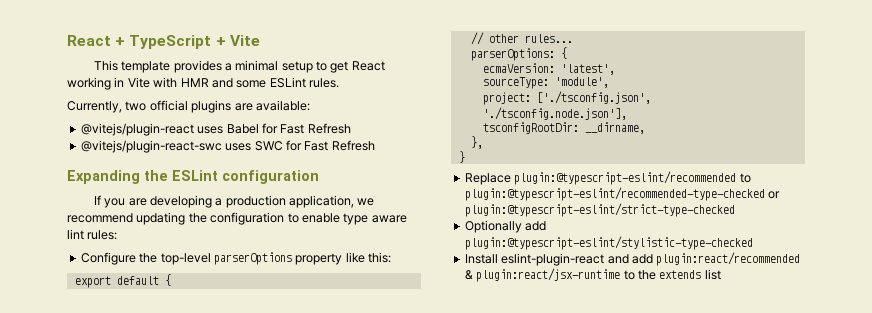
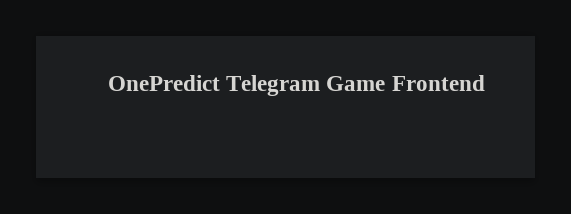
[67,35,260,49] [93,60,385,73] [67,77,339,90] [67,100,310,113] [80,123,351,136] [80,140,375,153] [67,170,319,184] [93,195,375,208] [67,212,407,225] [67,229,118,240] [80,252,391,265] [74,274,171,288] [470,32,573,45] [470,47,567,61] [482,63,615,75] [482,77,609,89] [482,91,651,105] [482,107,627,120] [482,122,645,134] [470,136,483,149] [458,151,465,163] [464,171,751,185] [464,187,781,201] [464,203,735,217] [464,220,547,233] [464,236,753,250] [464,252,801,266] [464,268,721,282] React + TypeScript + Vite // This template provides a minimal setup to get React working in Vite with HMR and some ESLint rules. // Currently, two official plugins are available: // @vitejs/plugin-react uses Babel for Fast Refresh // @vitejs/plugin-react-swc uses SWC for Fast Refresh // Expanding the ESLint configuration // If you are developing a production application, we recommend updating the configuration to enable type aware lint rules: // Configure the top-level parserOptions property like this: // export default { // // other rules... // parserOptions: { // ecmaVersion: 'latest', // sourceType: 'module', // project: ['./tsconfig.json', './tsconfig.node.json'], // tsconfigRootDir: __dirname, // }, // } // Replace plugin:@typescript-eslint/recommended to plugin:@typescript-eslint/recommended-type-checked or plugin:@typescript-eslint/strict-type-checked // Optionally add plugin:@typescript-eslint/stylistic-type-checked // Install eslint-plugin-react and add plugin:react/recommended & plugin:react/jsx-runtime to the extends list -> [108,75,485,96] OnePredict Telegram Game Frontend

